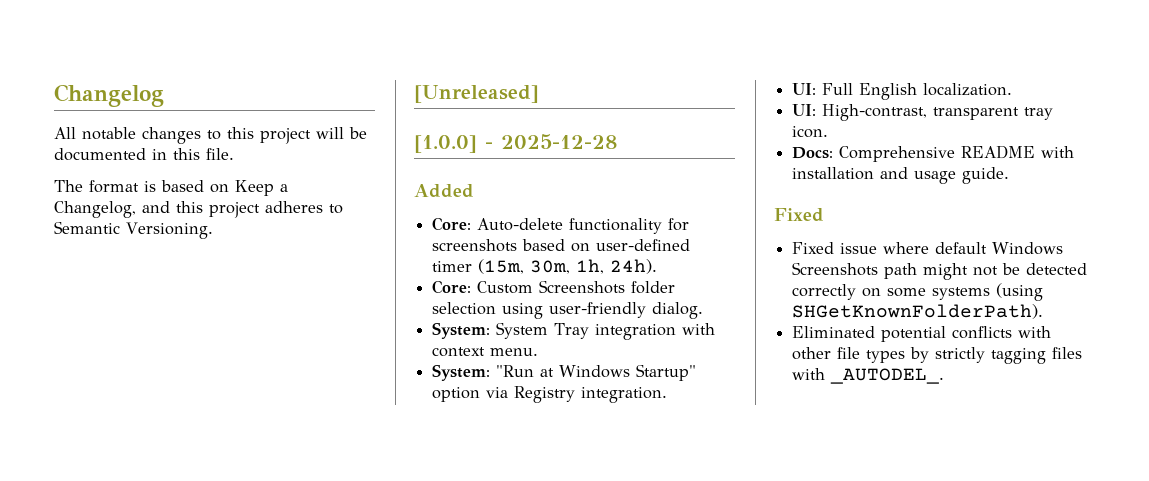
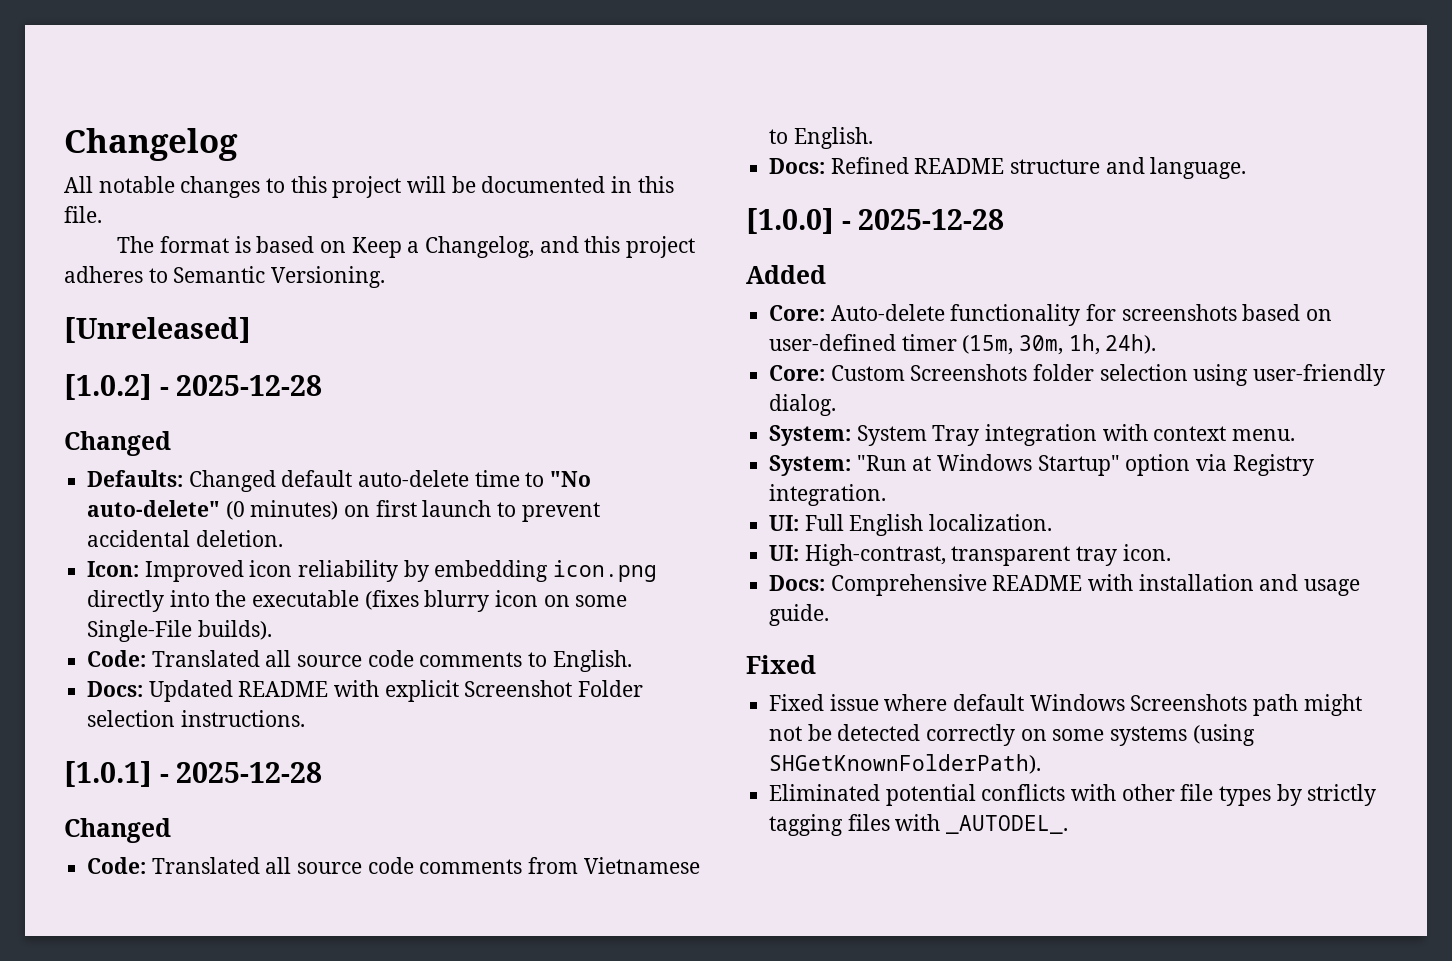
(539, 94) none -> [64,374,323,400] [64,431,171,456] [87,470,592,492] [87,500,600,522] [87,530,283,547] [87,560,658,582] [87,590,628,612] [87,620,272,642] [87,650,632,672] [87,680,644,702] [87,710,305,727] [64,761,323,787] [64,818,171,843] [87,857,700,874] [769,127,873,149] [769,157,1247,179] // [1.0.2] - 2025-12-28 // Changed // Defaults: Changed default auto-delete time to "No auto-delete" (0 minutes) on first launch to prevent accidental deletion. // Icon: Improved icon reliability by embedding icon.png directly into the executable (fixes blurry icon on some Single-File builds). // Code: Translated all source code comments to English. // Docs: Updated README with explicit Screenshot Folder selection instructions. // [1.0.1] - 2025-12-28 // Changed // Code: Translated all source code comments from Vietnamese to English. // Docs: Refined README structure and language.

